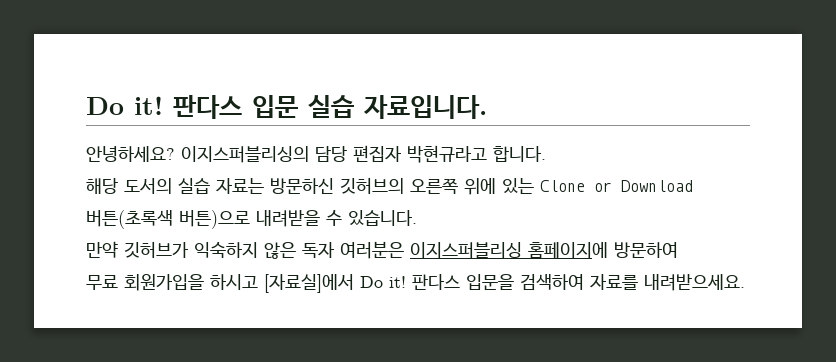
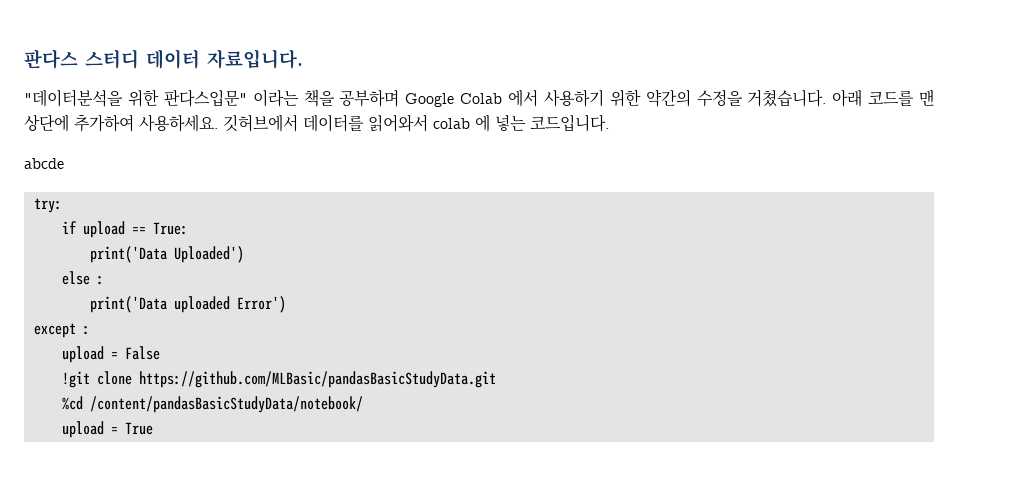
[86,95,487,119] [86,145,546,163] [86,177,693,195] [86,210,417,229] [86,241,678,259] [86,274,745,293] Do it! 판다스 입문 실습 자료입니다. // 안녕하세요? 이지스퍼블리싱의 담당 편집자 박현규라고 합니다. // 해당 도서의 실습 자료는 방문하신 깃허브의 오른쪽 위에 있는 Clone or Download 버튼(초록색 버튼)으로 내려받을 수 있습니다. // 만약 깃허브가 익숙하지 않은 독자 여러분은 이지스퍼블리싱 홈페이지에 방문하여 // 무료 회원가입을 하시고 [자료실]에서 Do it! 판다스 입문을 검색하여 자료를 내려받으세요. -> [24,49,303,69] [24,89,934,107] [24,114,609,132] [24,158,64,169] [33,198,62,213] [61,221,188,238] [89,246,244,263] [61,271,104,285] [89,296,286,313] [33,323,90,338] [61,346,160,363] [61,371,496,388] [61,396,363,413] [61,421,153,438] 판다스 스터디 데이터 자료입니다. // "데이터분석을 위한 판다스입문" 이라는 책을 공부하며 Google Colab 에서 사용하기 위한 약간의 수정을 거쳤습니다. 아래 코드를 맨 상단에 추가하여 사용하세요. 깃허브에서 데이터를 읽어와서 colab 에 넣는 코드입니다. // abcde // try: // if upload == True: // print('Data Uploaded') // else : // print('Data uploaded Error') // except : // upload = False // !git clone https://github.com/MLBasic/pandasBasicStudyData.git // %cd /content/pandasBasicStudyData/notebook/ // upload = True

